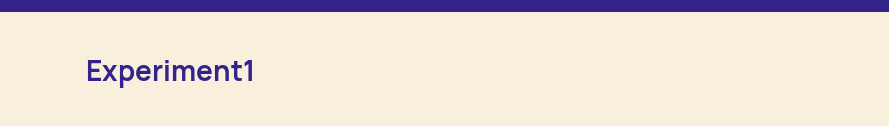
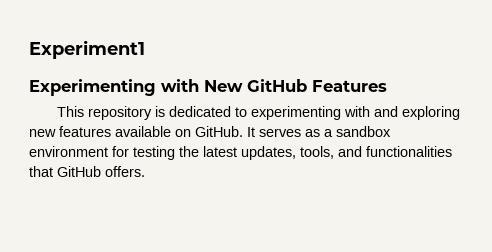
(255, 74) none -> [29,79,387,96] [56,106,460,120] [29,126,391,137] [29,146,452,160] [29,166,145,177] // Experimenting with New GitHub Features // This repository is dedicated to experimenting with and exploring new features available on GitHub. It serves as a sandbox environment for testing the latest updates, tools, and functionalities that GitHub offers.

